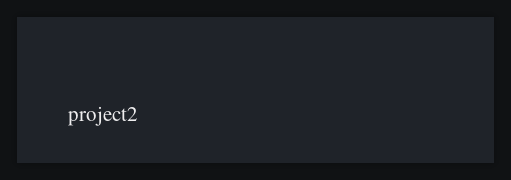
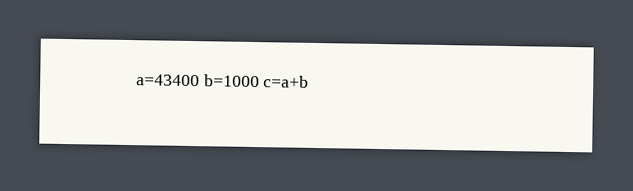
[68,106,138,126] project2 -> [136,74,310,88] a=43400 b=1000 c=a+b

